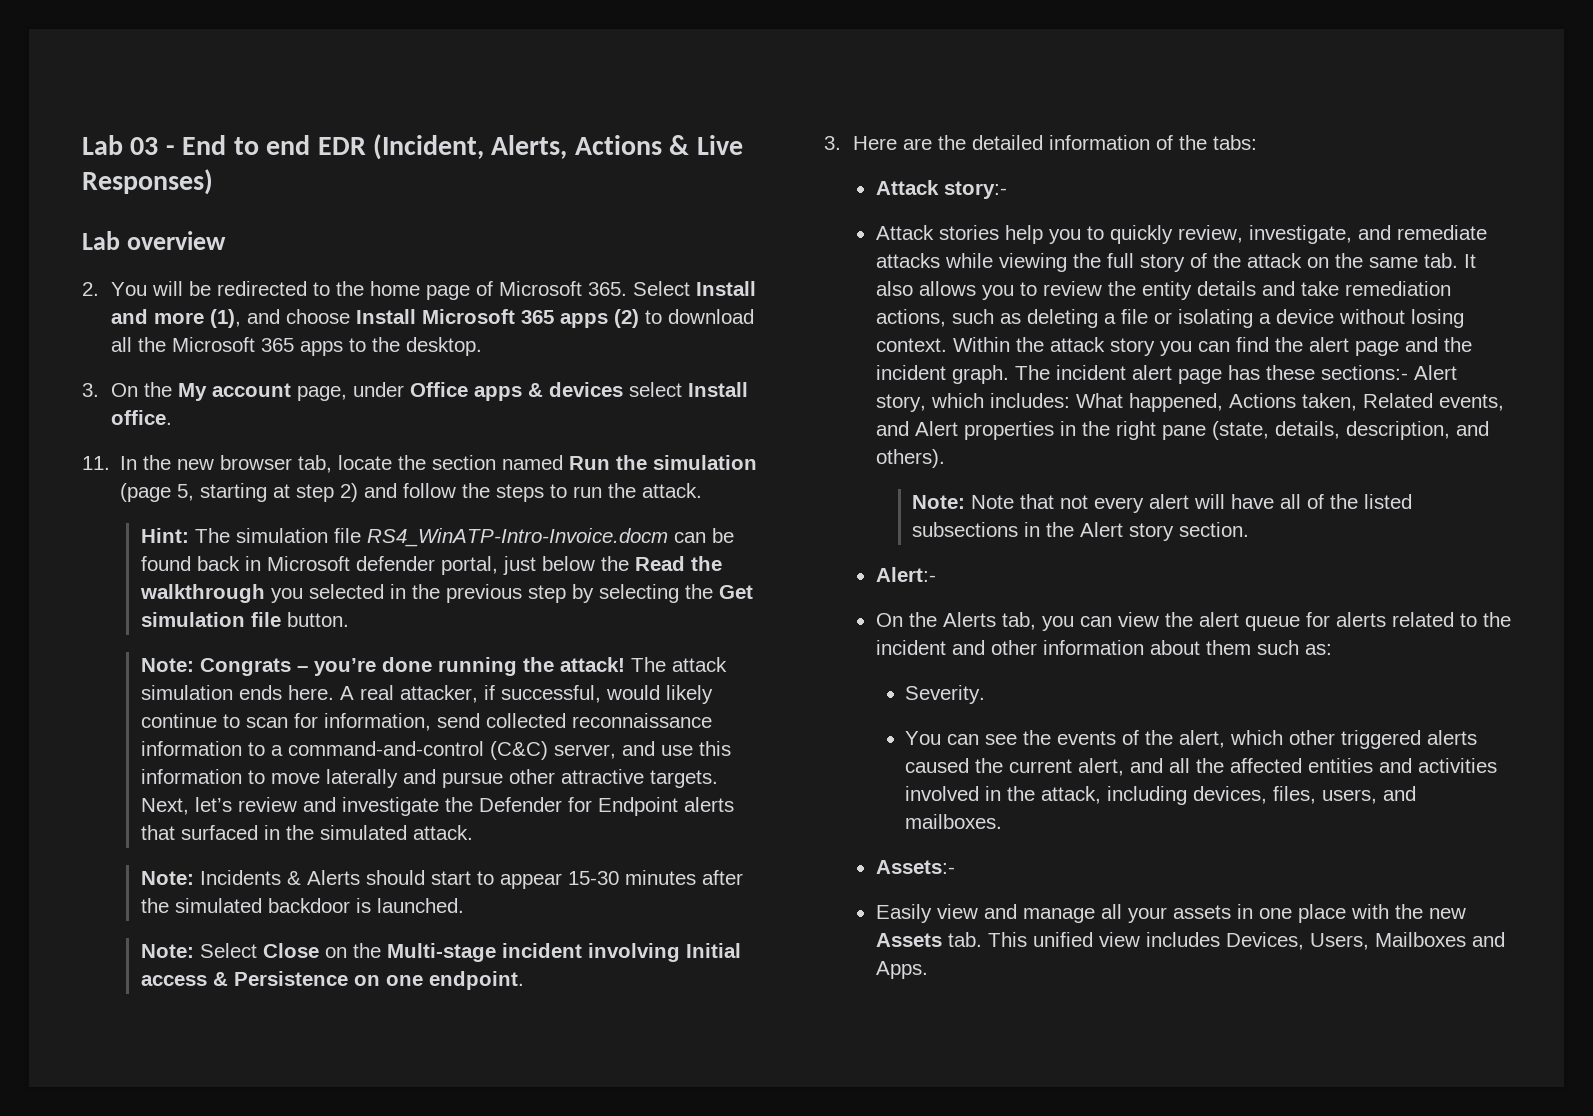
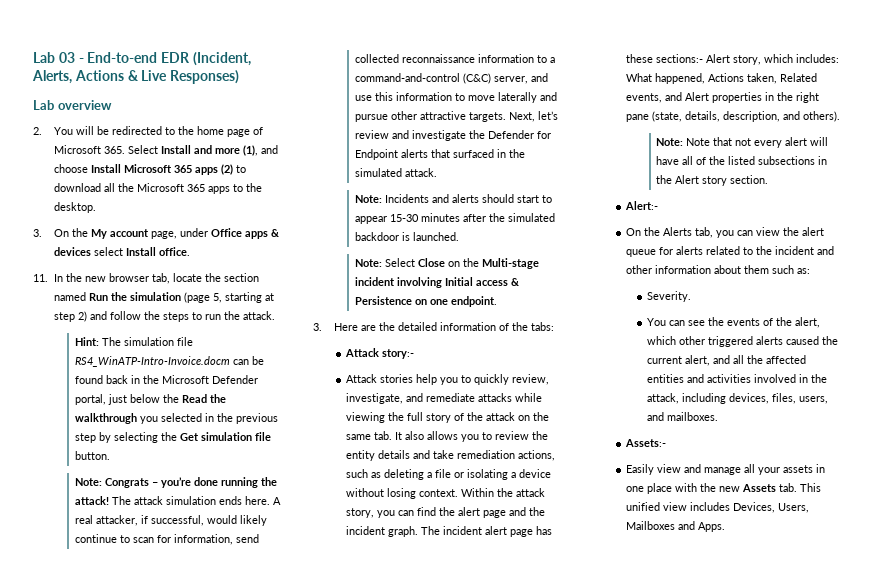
[182,135,311,155] End to end -> [87,52,158,63] End-to-end
[266,556,435,571] Microsoft defender -> [143,375,259,384] the Microsoft Defender
[286,870,360,885] & Alerts -> [432,194,480,203] and alerts
[1109,338,1155,356] story -> [346,508,375,518] story,

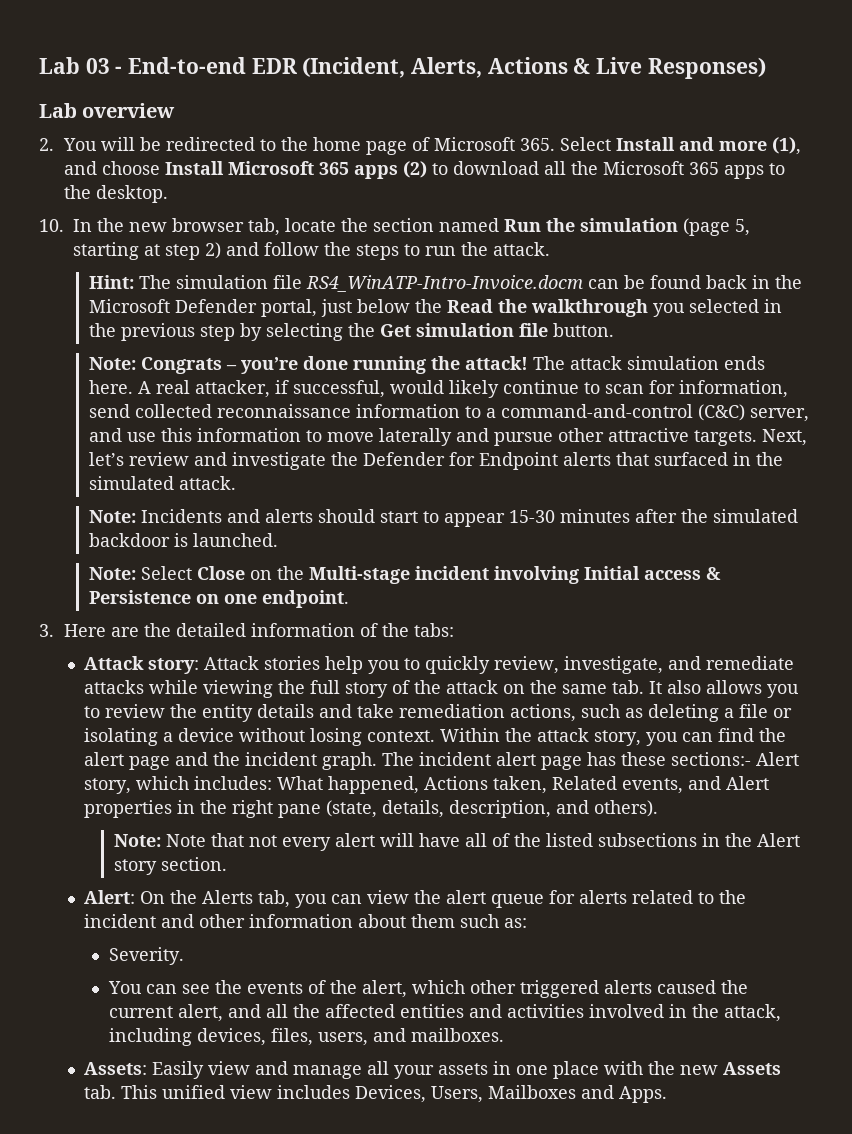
[33,228,280,239] [54,247,191,256] [33,274,48,282] 3. On the My account page, under Office apps & devices select Install office. // 11. -> [39,219,64,232] 10.
[382,349,415,359] story:- // -> [147,658,199,674] story:
[625,201,659,210] Alert:- // -> [83,890,135,904] Alert:
[625,439,667,447] Assets:- // -> [83,1062,147,1075] Assets:

